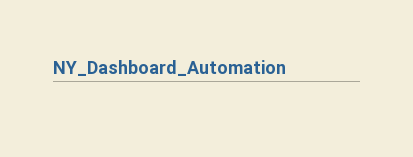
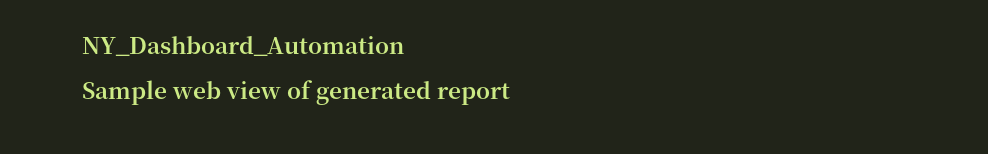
(286, 68) none -> [82,80,511,105] // Sample web view of generated report

